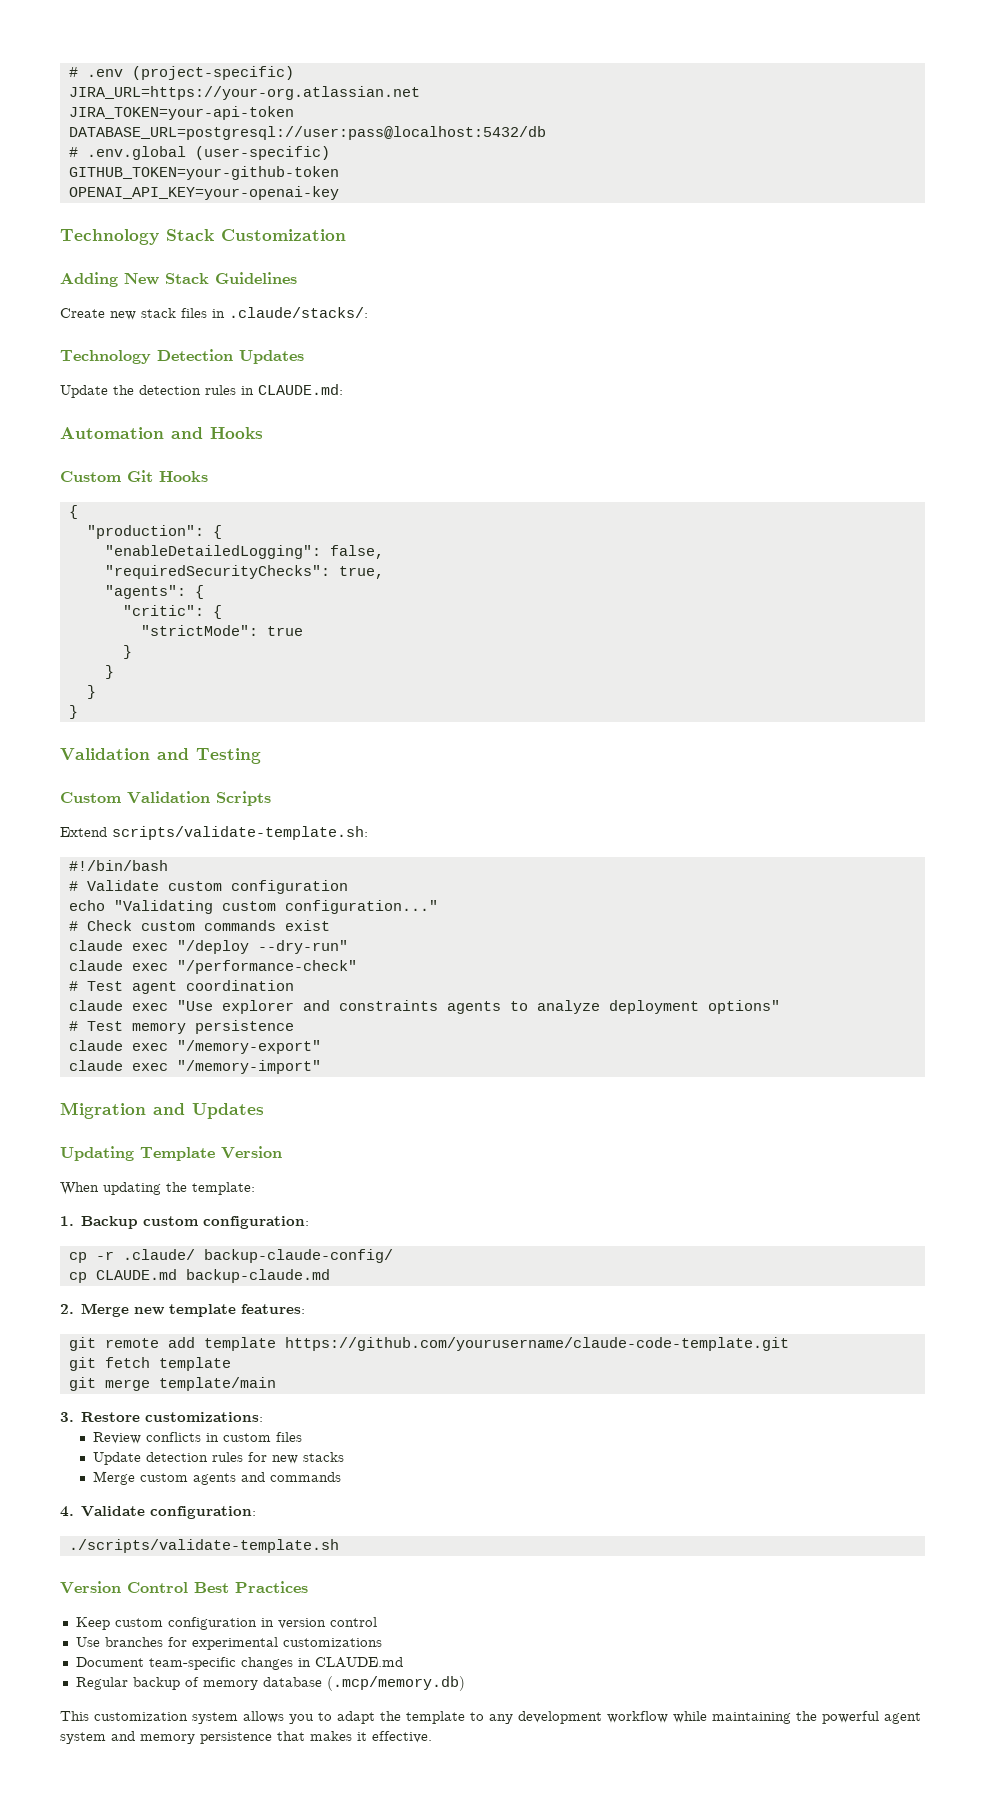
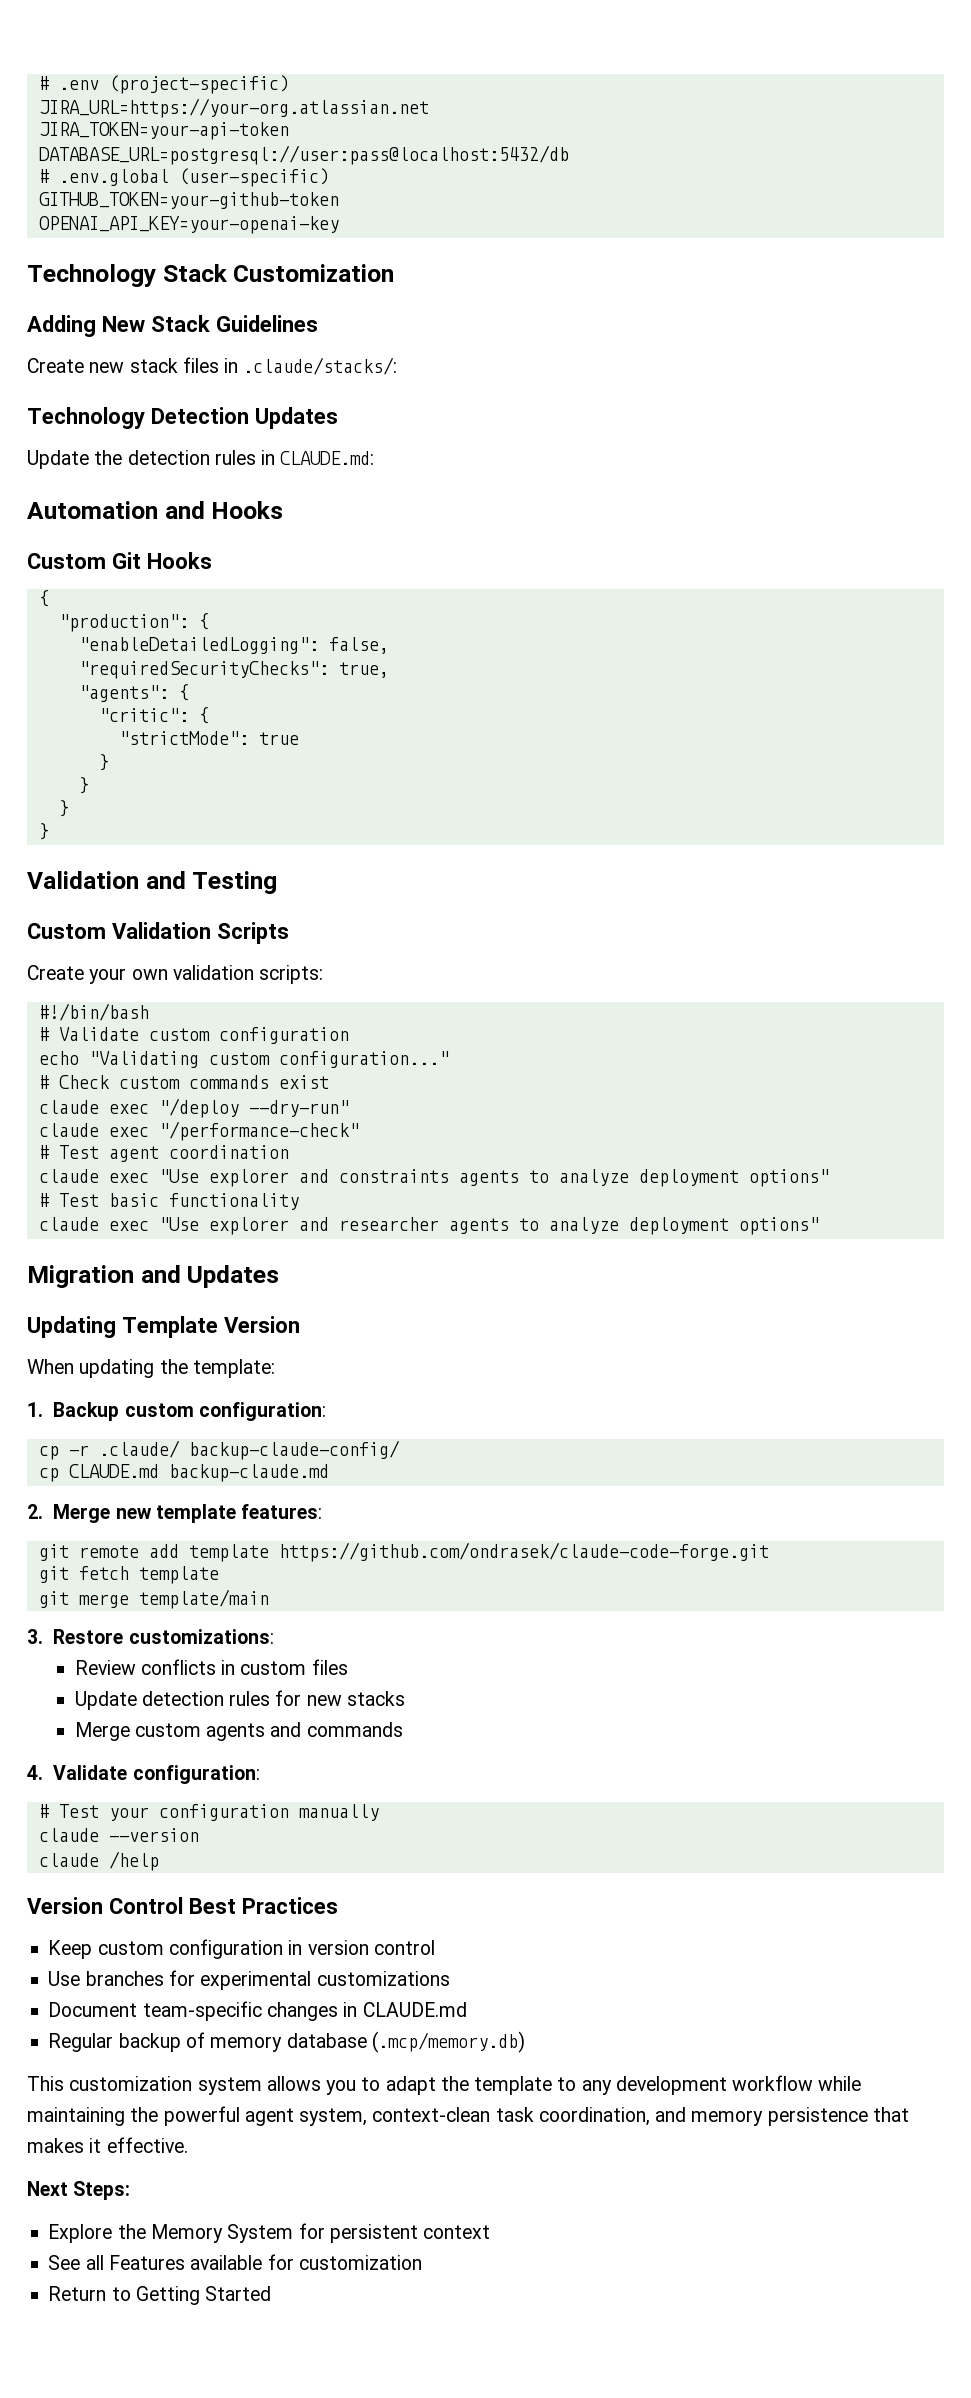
[60,826,368,840] Extend scripts/validate-template.sh: -> [27,965,324,984] Create your own validation scripts:
[131,1020,294,1034] [68,1040,321,1054] [68,1060,321,1074] memory persistence // claude exec "/memory-export" // claude exec "/memory-import" -> [108,1193,299,1210] [38,1217,819,1235] basic functionality // claude exec "Use explorer and researcher agents to analyze deployment options"
[284,1337,789,1351] https://github.com/yourusername/claude-code-template.git -> [278,1542,769,1562] https://github.com/ondrasek/claude-code-forge.git
[68,1539,339,1553] ./scripts/validate-template.sh -> [38,1804,379,1821] [38,1828,199,1842] [38,1851,159,1871] # Test your configuration manually // claude --version // claude /help
[60,1732,106,1744] system -> [299,2107,650,2126] system, context-clean task coordination,
(432, 1737) none -> [27,2181,131,2200] [48,2223,491,2243] [48,2254,422,2270] [48,2286,272,2305] // Next Steps: // Explore the Memory System for persistent context // See all Features available for customization // Return to Getting Started

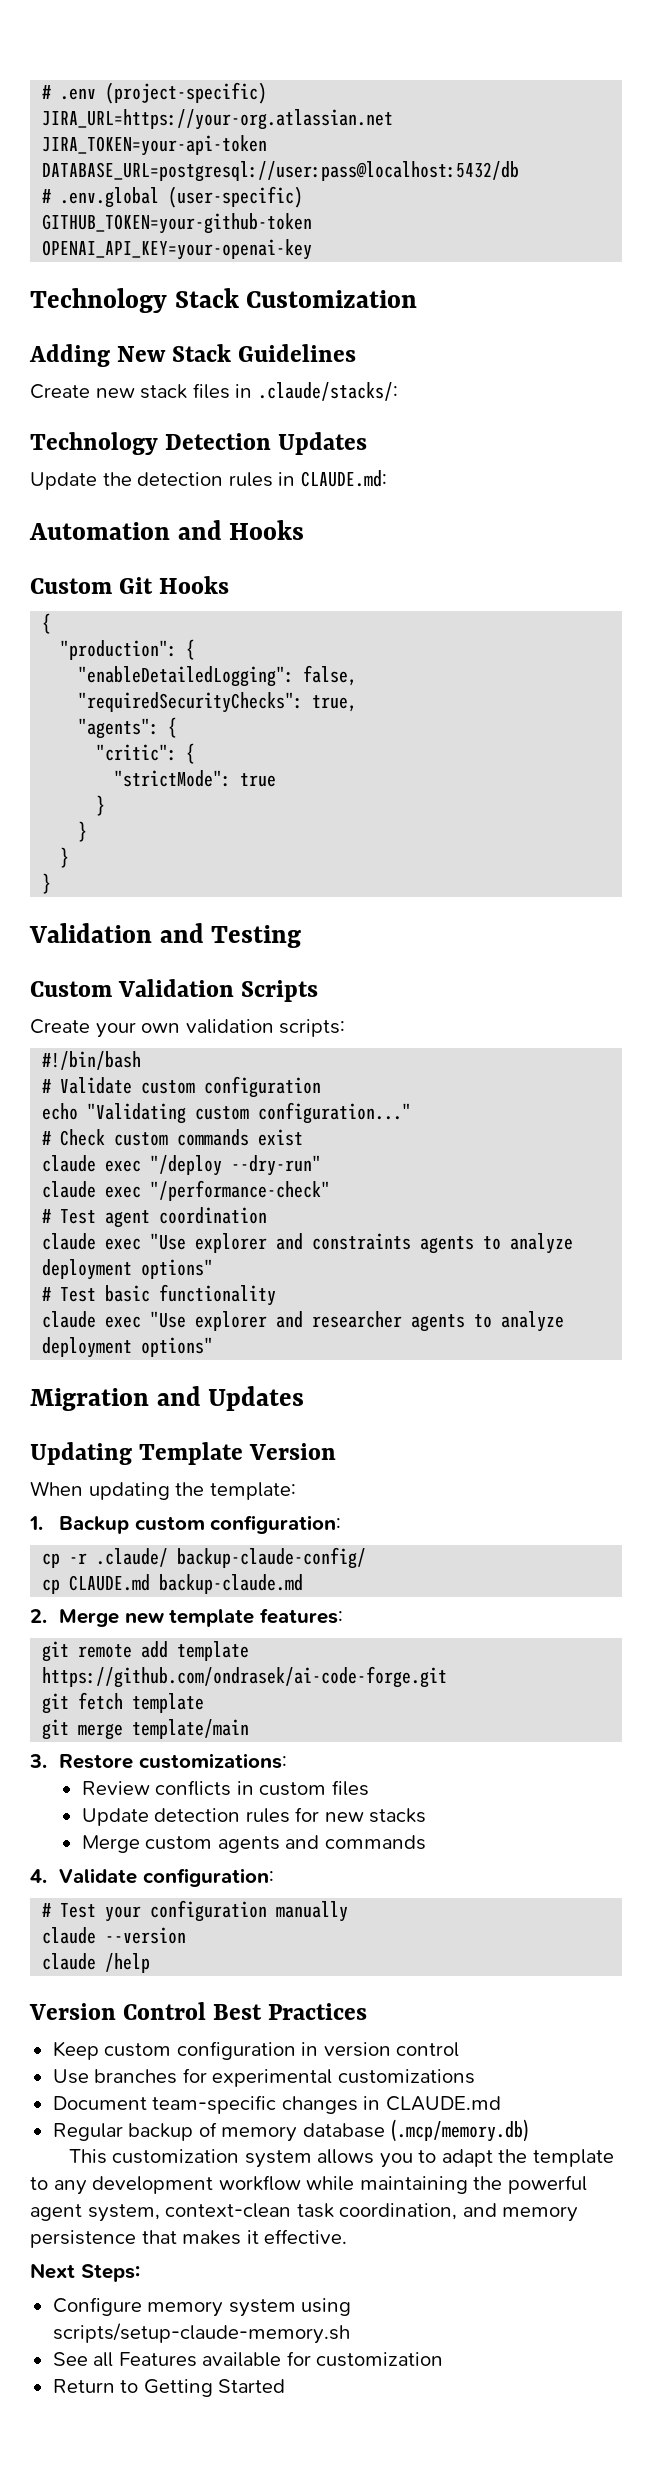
[278,1542,769,1562] https://github.com/ondrasek/claude-code-forge.git -> [42,1666,448,1688] https://github.com/ondrasek/ai-code-forge.git
[48,2223,491,2243] Explore the Memory System for persistent context -> [52,2297,352,2317] [52,2323,350,2344] Configure memory system using scripts/setup-claude-memory.sh

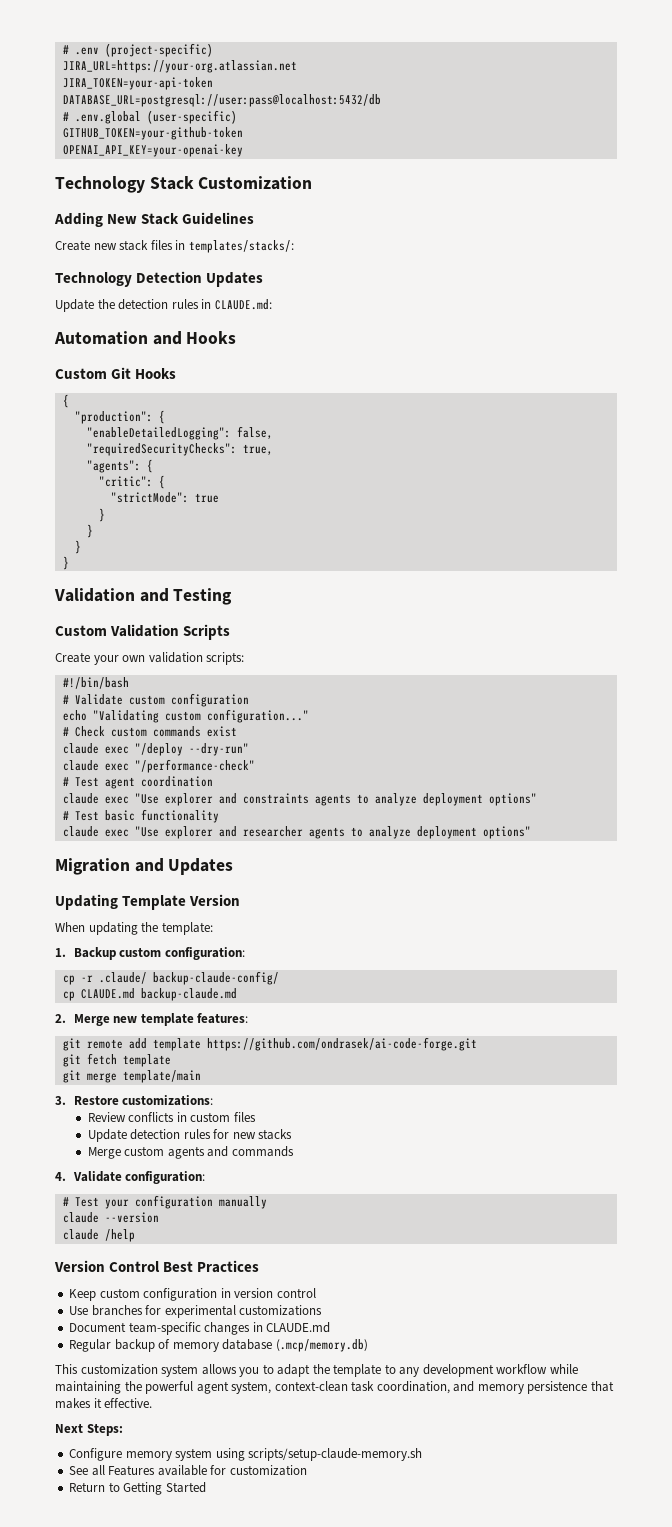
[257,382,398,401] .claude/stacks/: -> [188,240,294,253] templates/stacks/:

